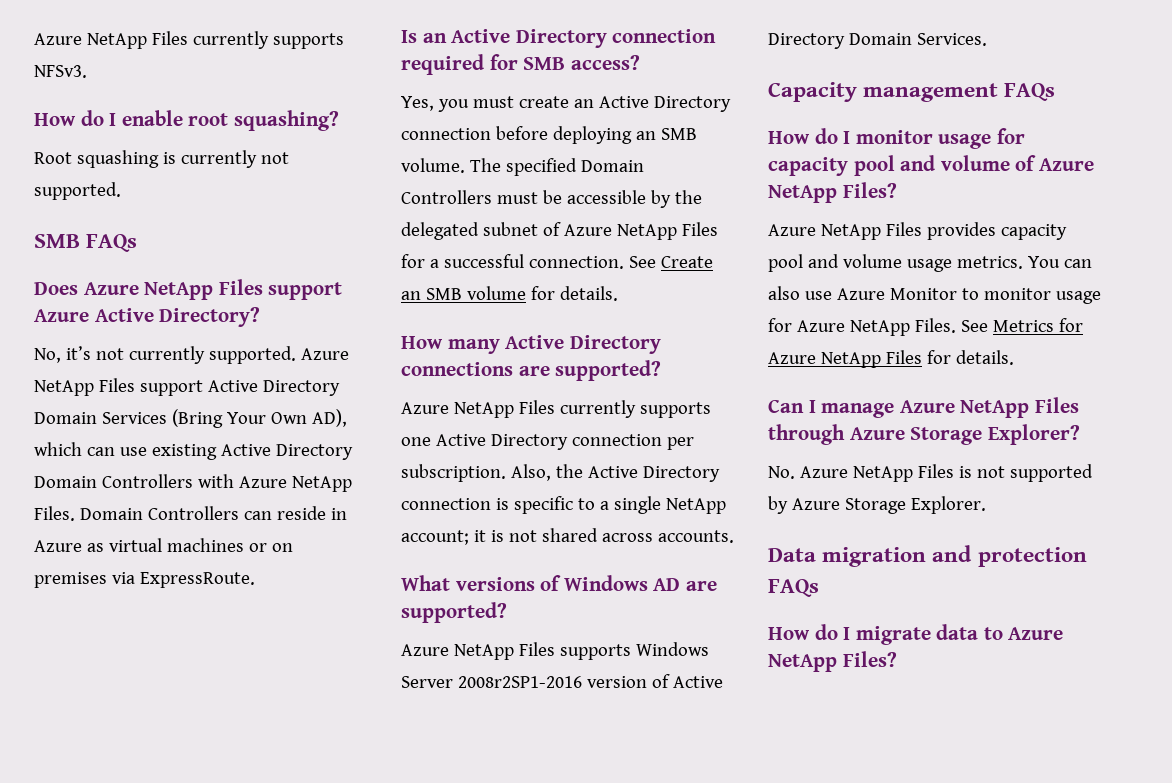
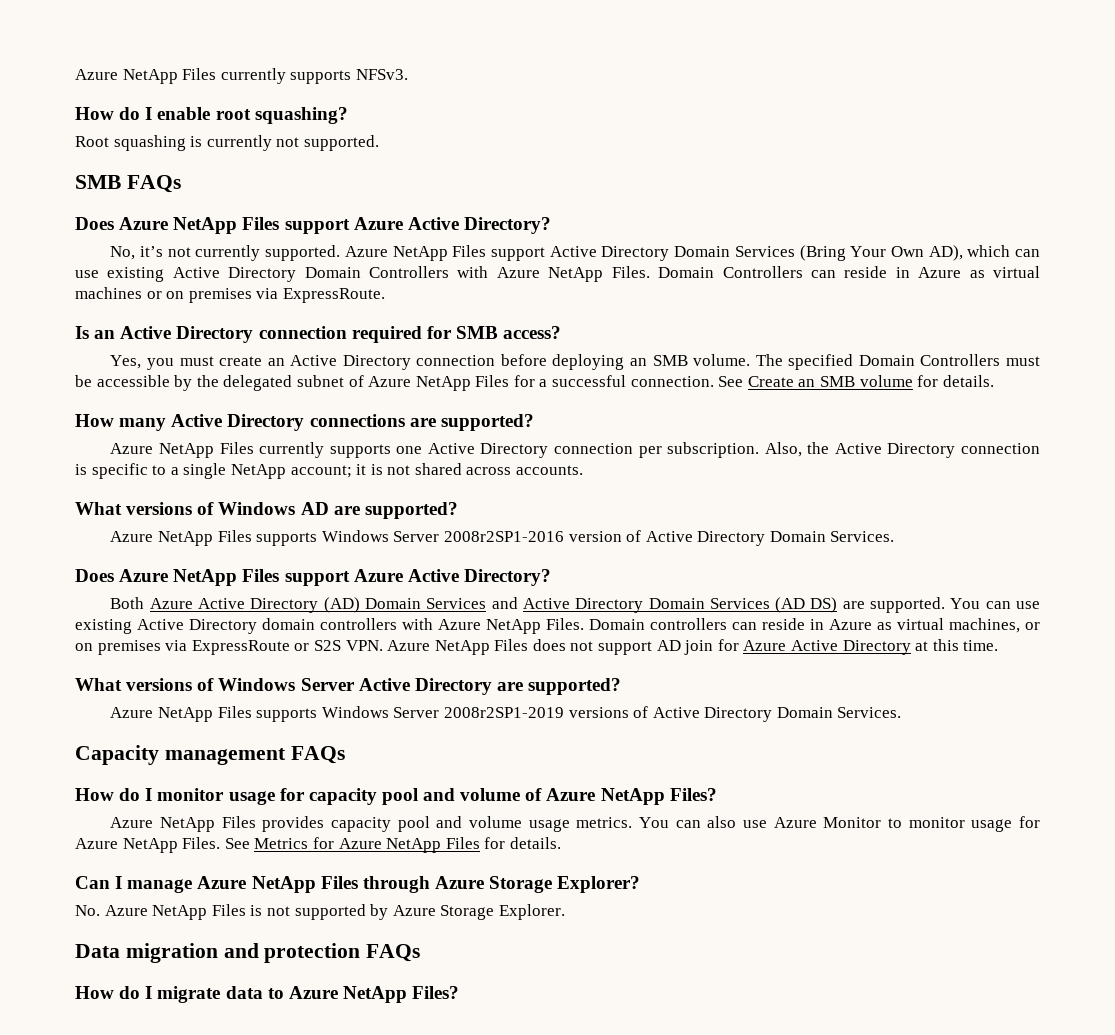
(987, 39) none -> [75,569,551,586] [110,597,1041,613] [75,618,1040,634] [75,639,999,655] [75,678,622,695] [110,706,902,722] // Does Azure NetApp Files support Azure Active Directory? // Both Azure Active Directory (AD) Domain Services and Active Directory Domain Services (AD DS) are supported. You can use existing Active Directory domain controllers with Azure NetApp Files. Domain controllers can reside in Azure as virtual machines, or on premises via ExpressRoute or S2S VPN. Azure NetApp Files does not support AD join for Azure Active Directory at this time. // What versions of Windows Server Active Directory are supported? // Azure NetApp Files supports Windows Server 2008r2SP1-2019 versions of Active Directory Domain Services.

